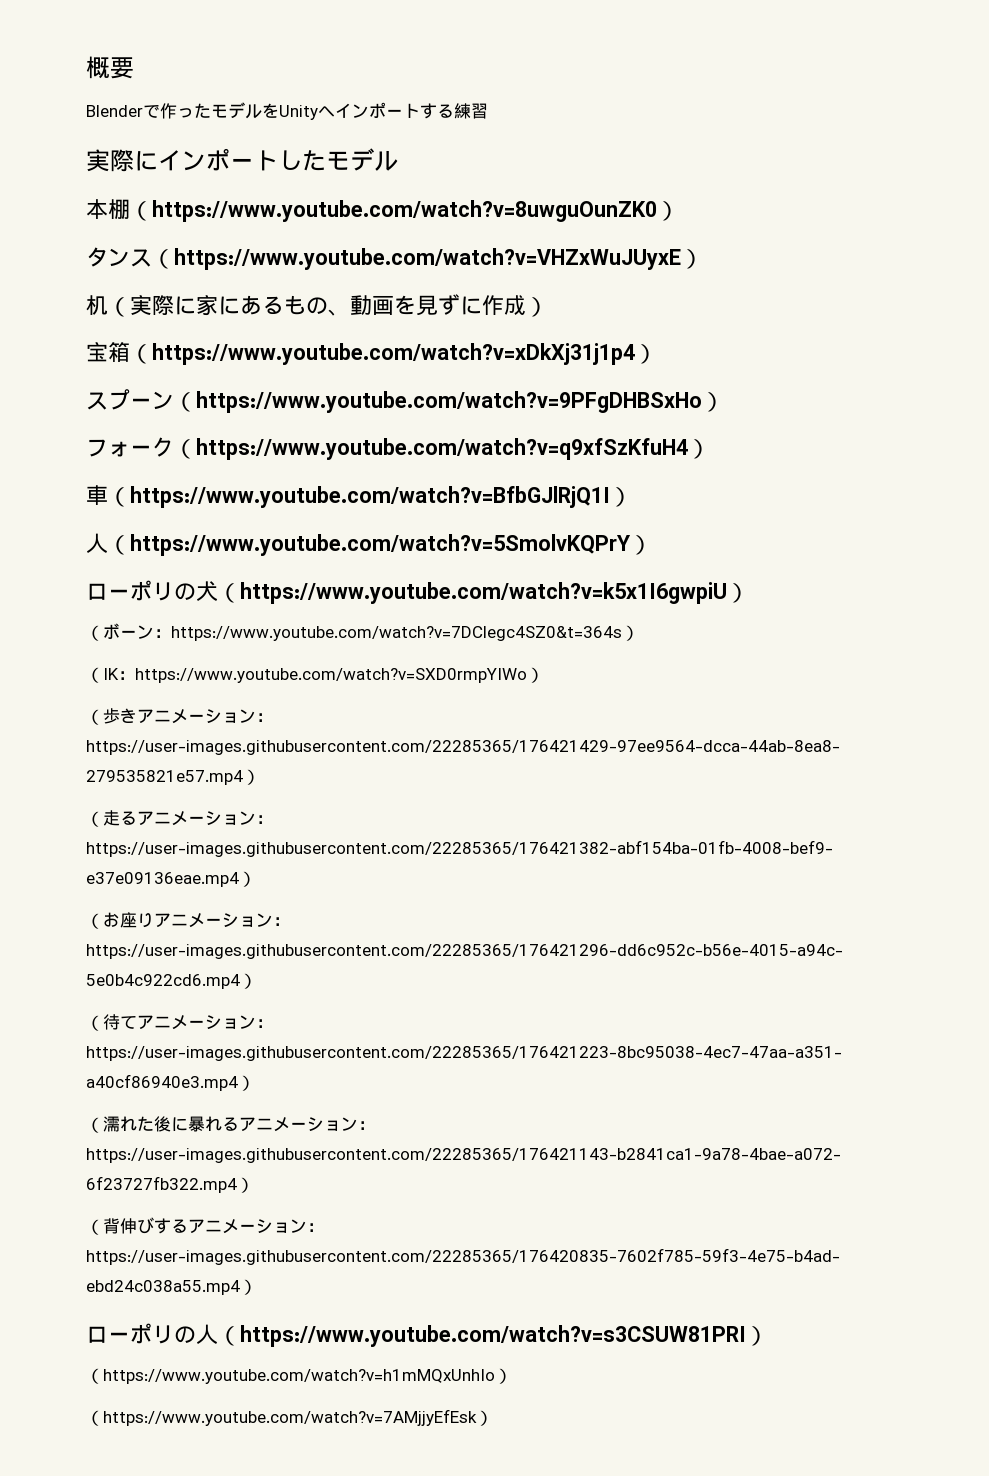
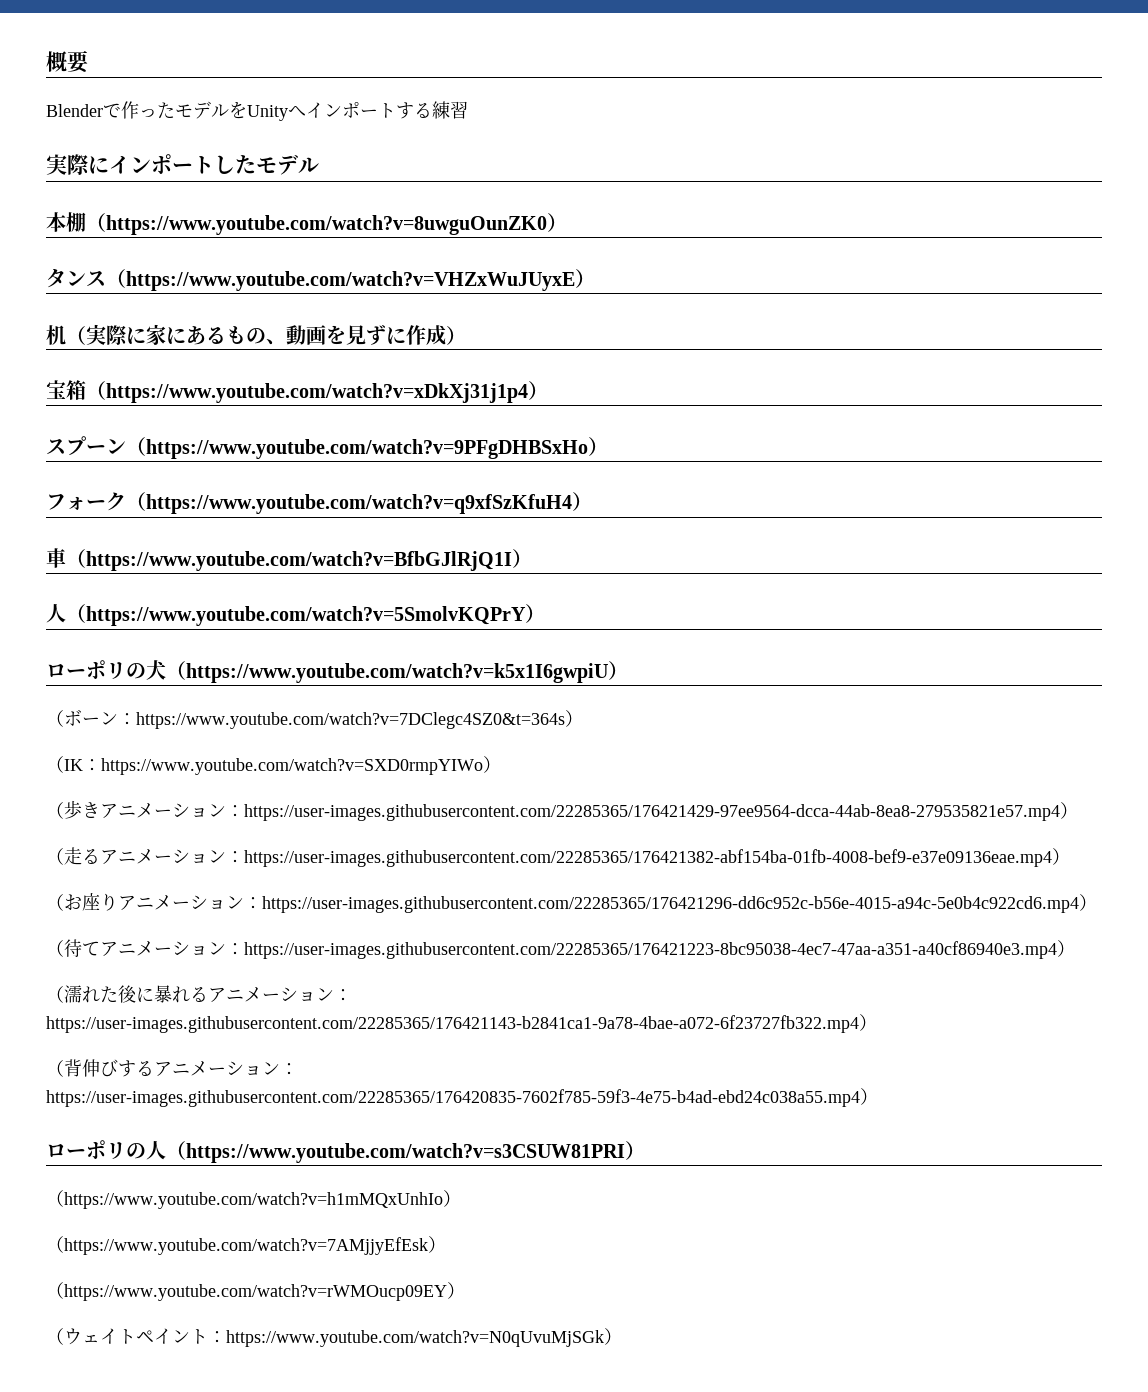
(493, 1418) none -> [46,1282,465,1301] [46,1328,622,1347] // （https://www.youtube.com/watch?v=rWMOucp09EY） // （ウェイトペイント：https://www.youtube.com/watch?v=N0qUvuMjSGk）

